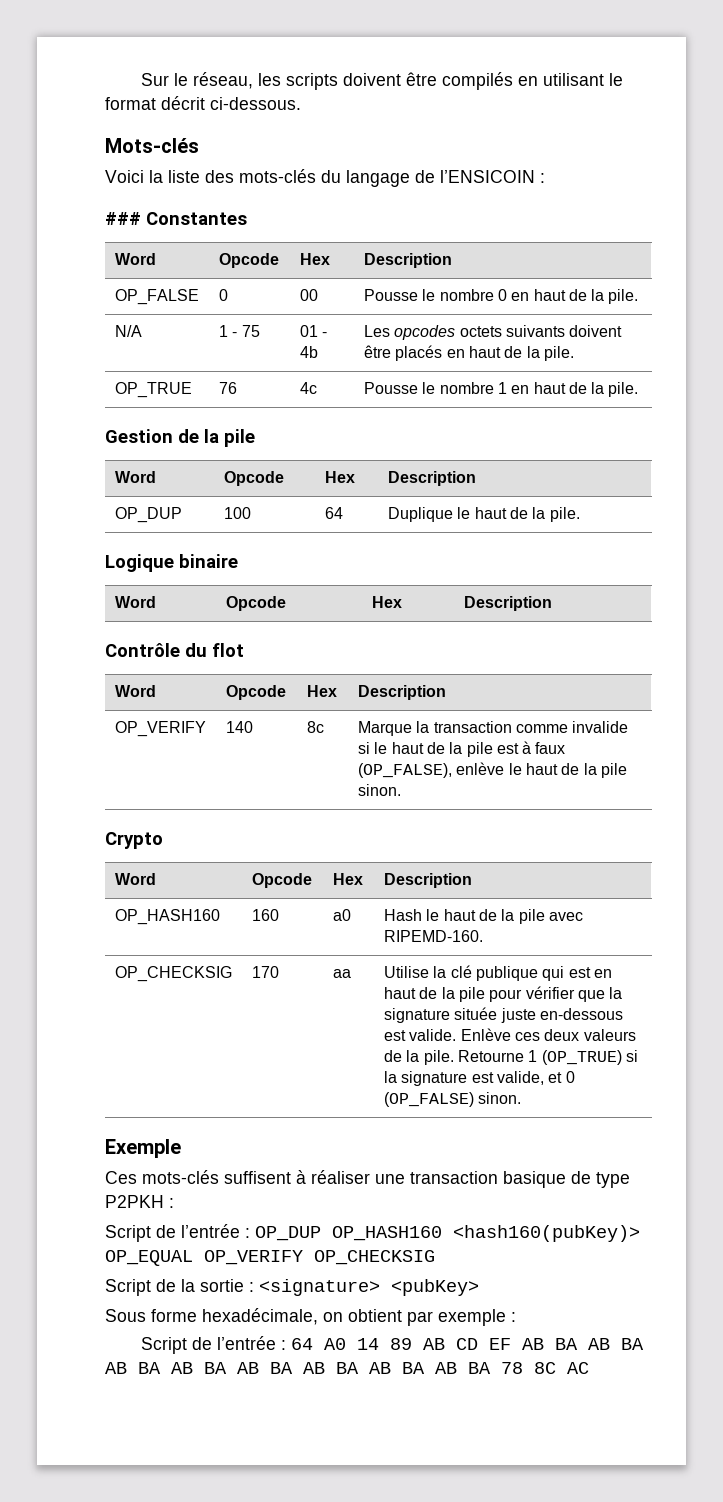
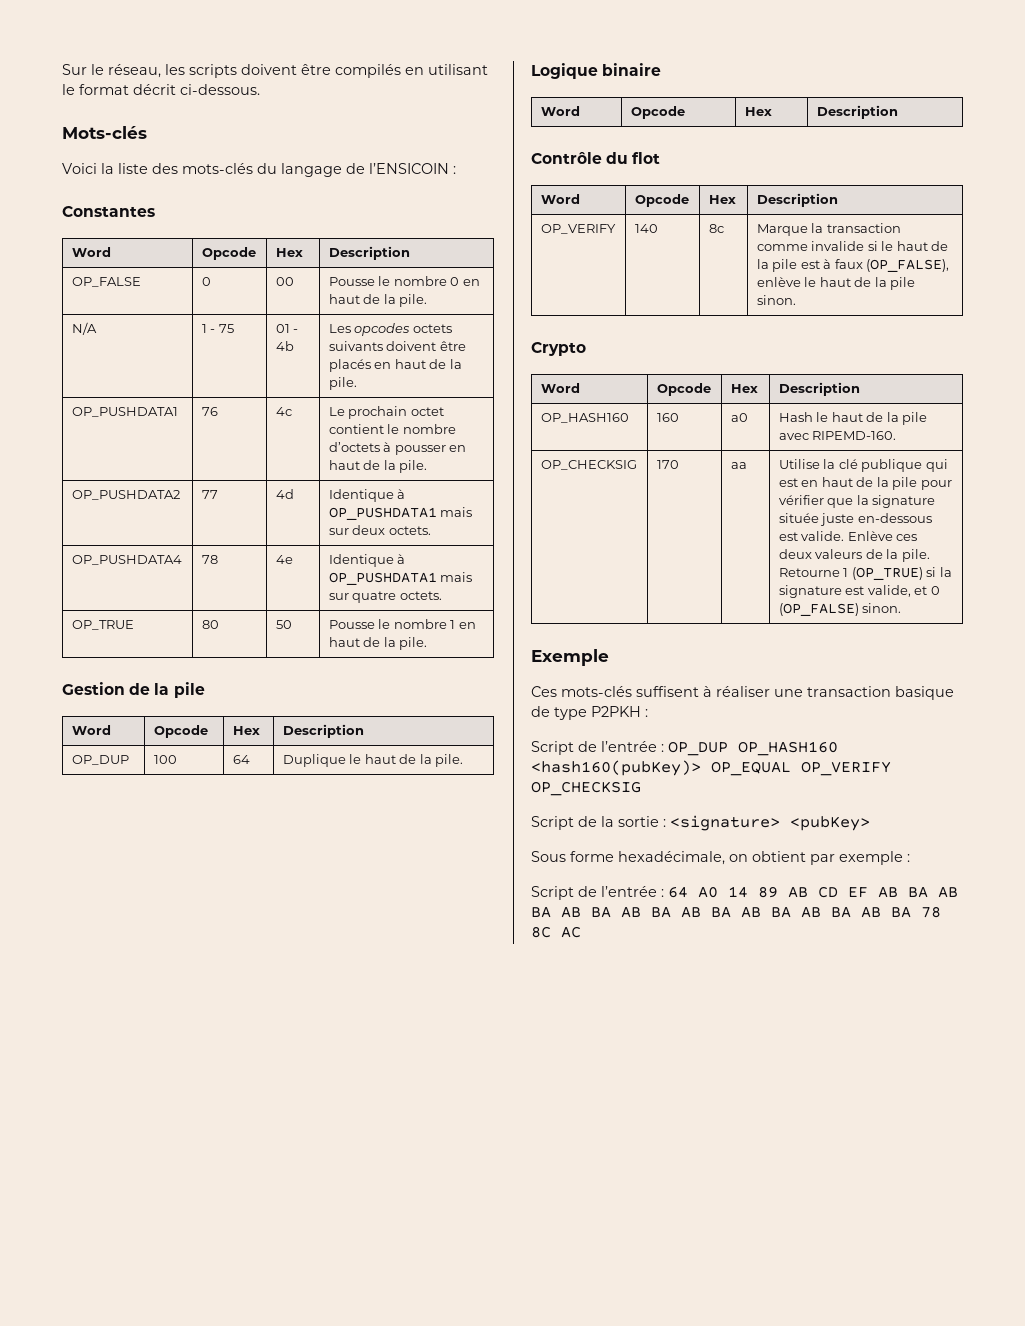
[105,212,141,225] ### -> (456, 170) none
[114,382,192,398] OP_TRUE -> [71,407,178,417] OP_PUSHDATA1
(317, 388) none -> [328,406,444,419] [328,424,456,434] [328,442,467,455] [328,460,428,473] [71,490,180,500] [201,490,218,499] [275,489,294,499] [328,489,406,502] [328,507,473,520] [328,525,431,535] [71,555,182,565] [201,555,218,564] [275,555,293,564] [328,554,406,567] [328,572,473,585] [328,591,442,603] [71,620,134,630] [201,620,219,629] [275,620,292,629] | Le prochain octet contient le nombre d’octets à pousser en haut de la pile. // OP_PUSHDATA2 | 77 | 4d | Identique à OP_PUSHDATA1 mais sur deux octets. // OP_PUSHDATA4 | 78 | 4e | Identique à OP_PUSHDATA1 mais sur quatre octets. // OP_TRUE | 80 | 50

